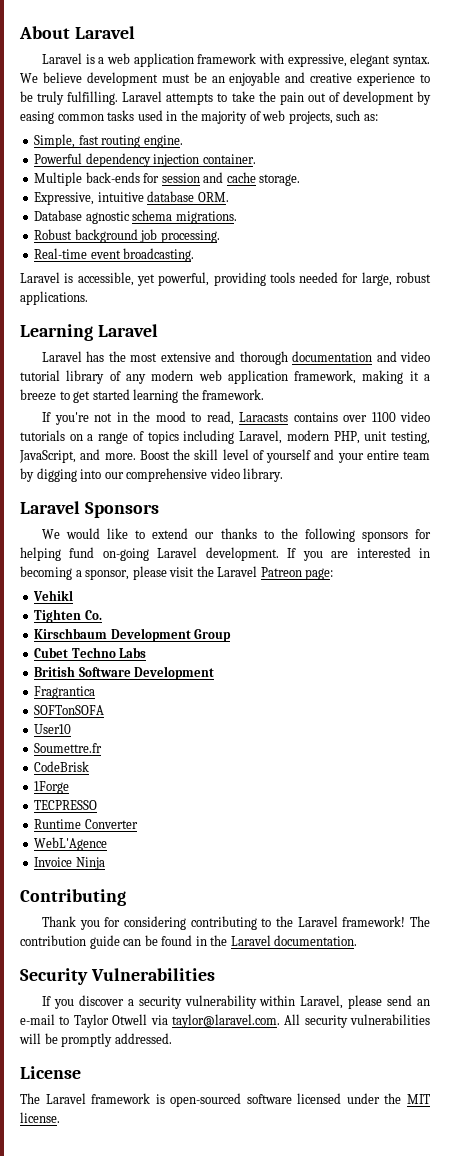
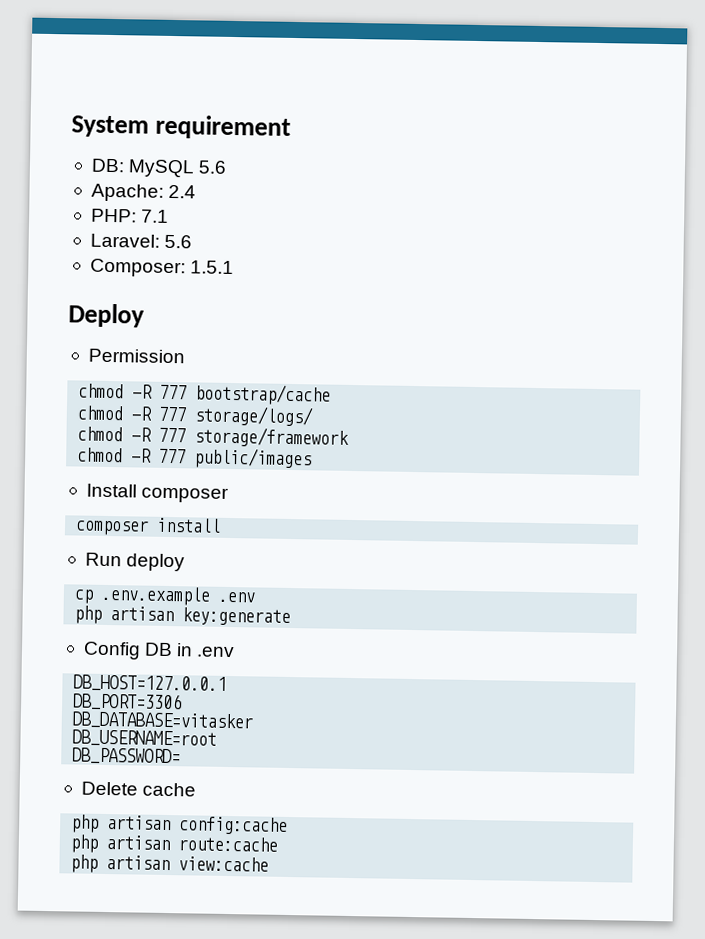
[19,26,135,39] [42,53,431,67] [20,72,430,86] [20,91,431,105] [20,110,378,124] [34,134,183,148] [34,153,256,167] [34,172,301,186] [34,191,229,205] [34,210,237,224] [34,229,220,243] [34,248,195,262] [20,272,432,286] [20,291,88,305] [20,324,158,341] [42,351,430,365] [20,370,431,384] [20,389,265,403] [42,411,430,425] [20,430,431,444] [19,449,430,463] [20,468,284,482] [20,501,159,518] [42,528,431,542] [20,547,430,561] [20,566,334,580] [33,590,74,601] [34,609,102,623] [34,628,232,642] [34,647,147,658] [34,666,215,680] [34,686,96,699] [34,705,105,715] [34,724,72,734] [34,743,103,753] [34,761,90,772] [34,781,70,794] [34,800,98,810] [34,819,138,829] [34,837,108,851] [34,857,105,870] [20,889,126,906] [42,916,430,930] [20,935,358,949] [20,968,215,985] [42,995,430,1009] [20,1014,430,1028] [19,1033,172,1047] [20,1066,81,1079] [20,1093,430,1107] [20,1112,60,1123] About Laravel // Laravel is a web application framework with expressive, elegant syntax. We believe development must be an enjoyable and creative experience to be truly fulfilling. Laravel attempts to take the pain out of development by easing common tasks used in the majority of web projects, such as: // Simple, fast routing engine. // Powerful dependency injection container. // Multiple back-ends for session and cache storage. // Expressive, intuitive database ORM. // Database agnostic schema migrations. // Robust background job processing. // Real-time event broadcasting. // Laravel is accessible, yet powerful, providing tools needed for large, robust applications. // Learning Laravel // Laravel has the most extensive and thorough documentation and video tutorial library of any modern web application framework, making it a breeze to get started learning the framework. // If you're not in the mood to read, Laracasts contains over 1100 video tutorials on a range of topics including Laravel, modern PHP, unit testing, JavaScript, and more. Boost the skill level of yourself and your entire team by digging into our comprehensive video library. // Laravel Sponsors // We would like to extend our thanks to the following sponsors for helping fund on-going Laravel development. If you are interested in becoming a sponsor, please visit the Laravel Patreon page: // Vehikl // Tighten Co. // Kirschbaum Development Group // Cubet Techno Labs // British Software Development // Fragrantica // SOFTonSOFA // User10 // Soumettre.fr // CodeBrisk // 1Forge // TECPRESSO // Runtime Converter // WebL'Agence // Invoice Ninja // Contributing // Thank you for considering contributing to the Laravel framework! The contribution guide can be found in the Laravel documentation. // Security Vulnerabilities // If you discover a security vulnerability within Laravel, please send an e-mail to Taylor Otwell via taylor@laravel.com. All security vulnerabilities will be promptly addressed. // License // The Laravel framework is open-sourced software licensed under the MIT license. -> [71,114,291,140] [90,158,228,178] [90,183,197,202] [90,208,170,223] [89,233,193,249] [89,258,235,278] [68,303,145,328] [87,348,185,364] [78,383,332,406] [77,405,315,427] [77,426,350,448] [77,447,313,470] [85,483,230,503] [75,517,222,536] [84,552,186,572] [74,585,256,606] [74,605,292,627] [82,641,236,660] [73,674,228,693] [73,692,183,712] [72,711,254,731] [72,729,218,748] [72,747,182,766] [80,781,197,797] [71,814,289,835] [70,834,279,853] [70,854,270,873] System requirement // DB: MySQL 5.6 // Apache: 2.4 // PHP: 7.1 // Laravel: 5.6 // Composer: 1.5.1 // Deploy // Permission // chmod -R 777 bootstrap/cache // chmod -R 777 storage/logs/ // chmod -R 777 storage/framework // chmod -R 777 public/images // Install composer // composer install // Run deploy // cp .env.example .env // php artisan key:generate // Config DB in .env // DB_HOST=127.0.0.1 // DB_PORT=3306 // DB_DATABASE=vitasker // DB_USERNAME=root // DB_PASSWORD= // Delete cache // php artisan config:cache // php artisan route:cache // php artisan view:cache

